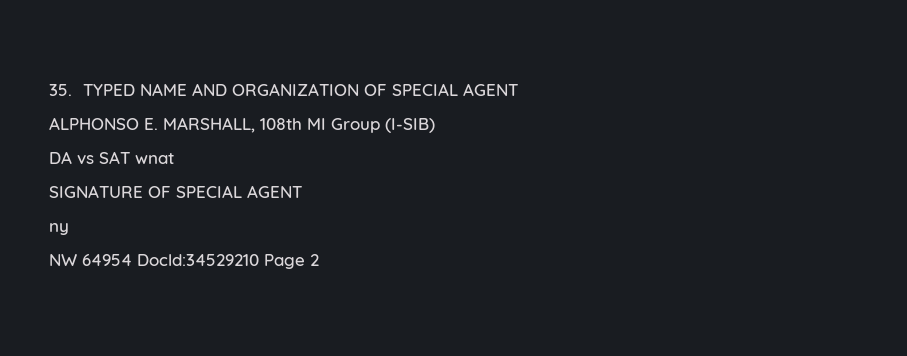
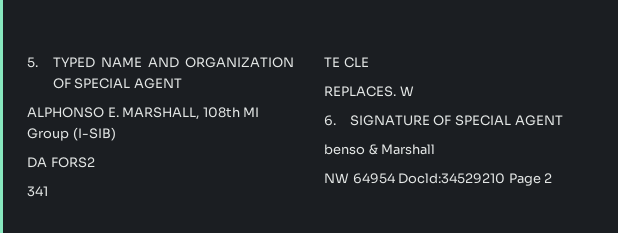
[49,84,72,96] 35. -> [27,57,38,68] 5.
[77,151,174,165] vs SAT wnat // -> [50,157,95,168] [27,186,48,197] [324,57,369,68] [324,86,414,97] [324,115,336,126] FORS2 // 341 // TE CLE // REPLACES. W // 6.
[49,223,69,235] ny -> [324,144,436,155] benso & Marshall

